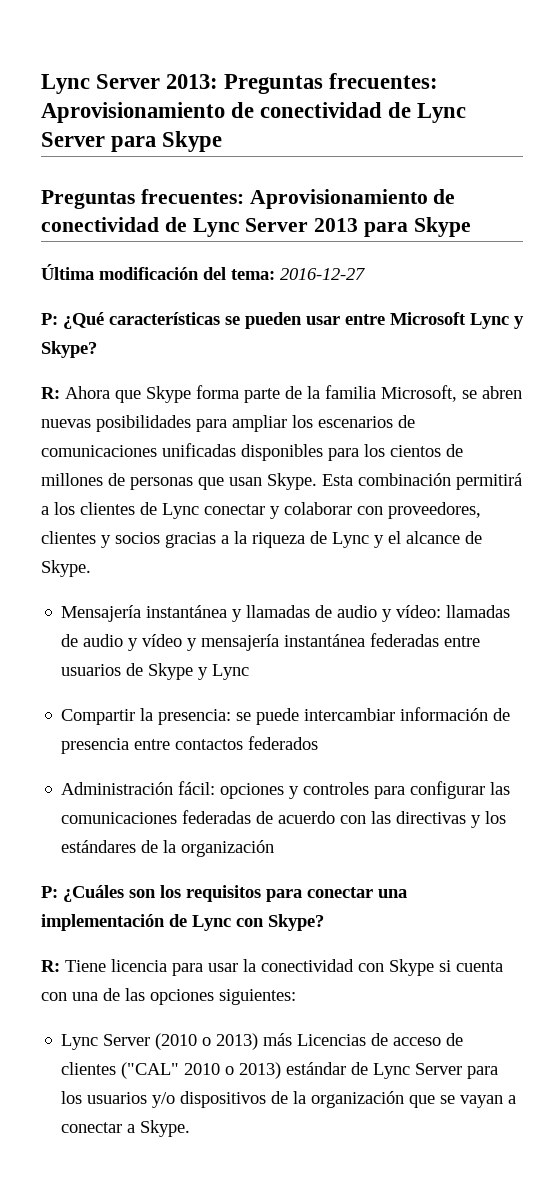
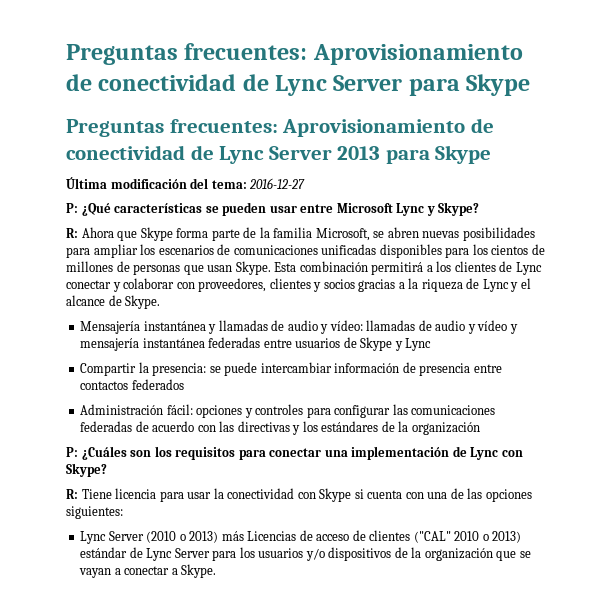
[41,74,219,94] Lync Server 2013: -> (66, 54) none

